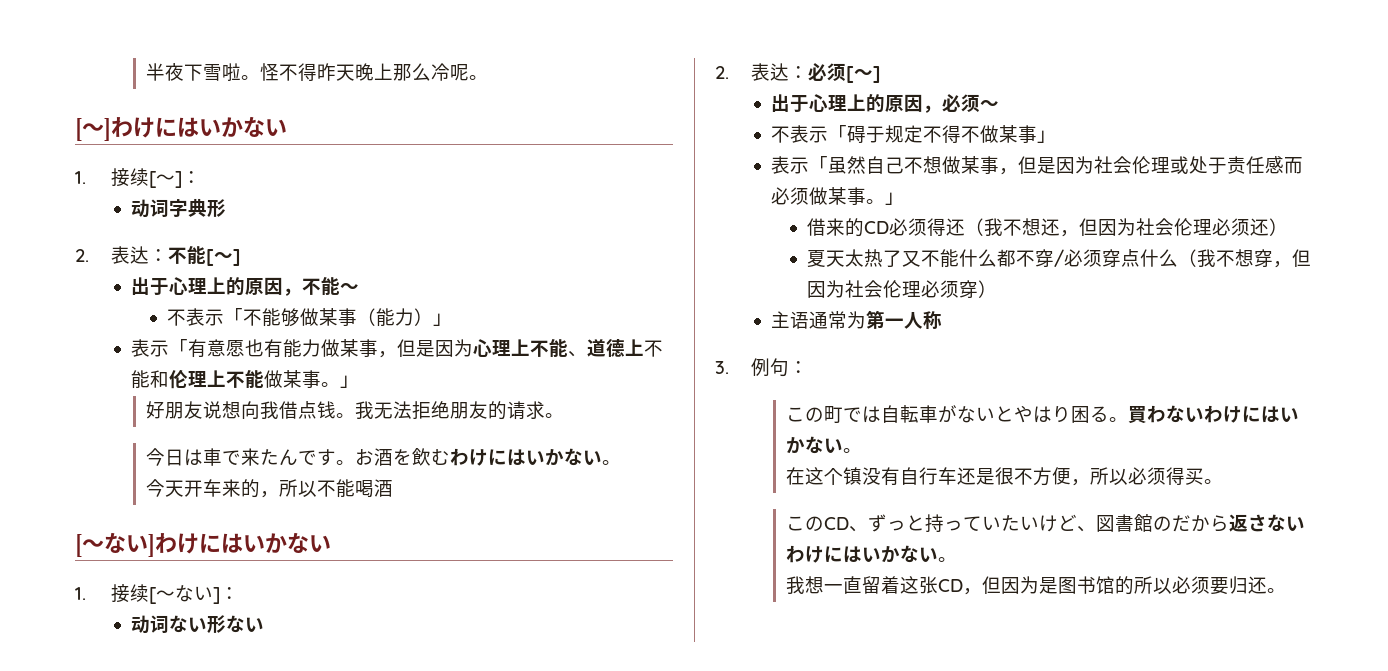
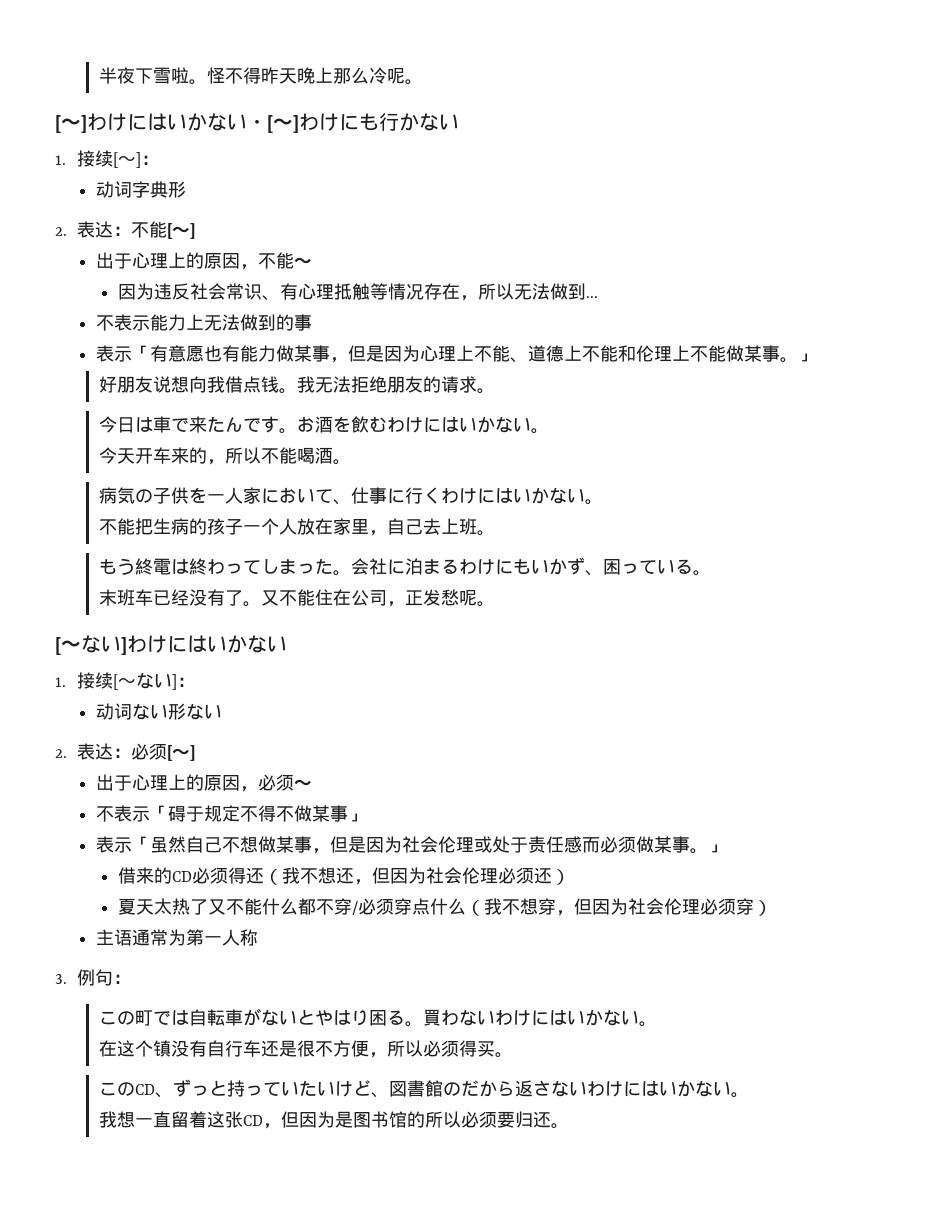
(287, 127) none -> [247,112,459,133] ・[〜]わけにも行かない
[166,308,452,327] 不表示「不能够做某事（能力）」 -> [117,283,598,301] [96,314,313,331] 因为违反社会常识、有心理抵触等情况存在，所以无法做到... // 不表示能力上无法做到的事
(394, 488) none -> [332,459,351,465] [98,487,603,505] [98,518,495,536] [98,557,711,576] [98,589,495,607] 。 // 病気の子供を一人家において、仕事に行くわけにはいかない。 // 不能把生病的孩子一个人放在家里，自己去上班。 // もう終電は終わってしまった。会社に泊まるわけにもいかず、困っている。 // 末班车已经没有了。又不能住在公司，正发愁呢。

